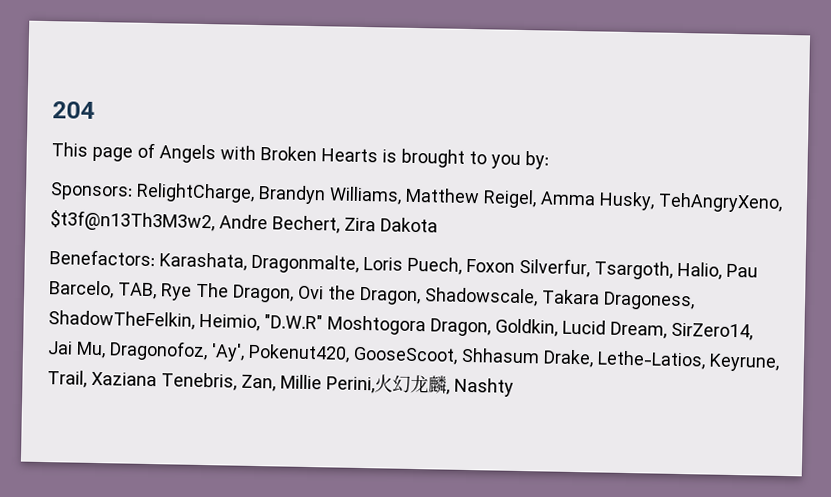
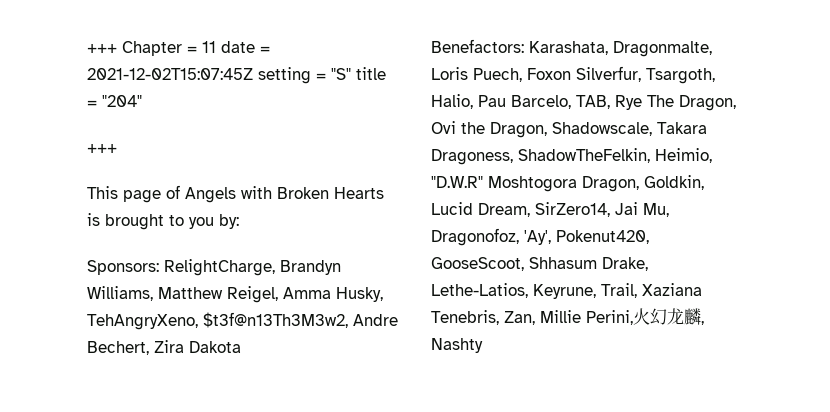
[52,101,95,119] 204 -> [87,41,270,56] [87,67,386,84] [87,95,142,107] [87,144,117,153] +++ Chapter = 11 date = 2021-12-02T15:07:45Z setting = "S" title = "204" // +++

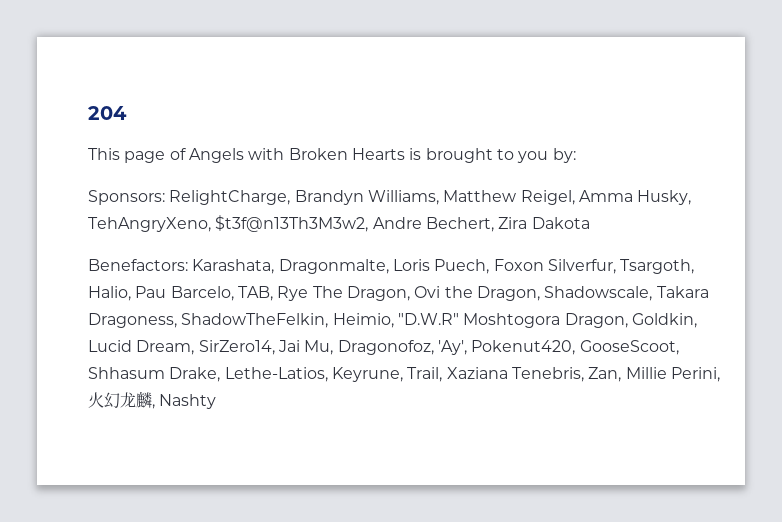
[87,41,270,56] [87,67,386,84] [87,95,142,107] [87,144,117,153] +++ Chapter = 11 date = 2021-12-02T15:07:45Z setting = "S" title = "204" // +++ -> [88,106,127,120] 204

